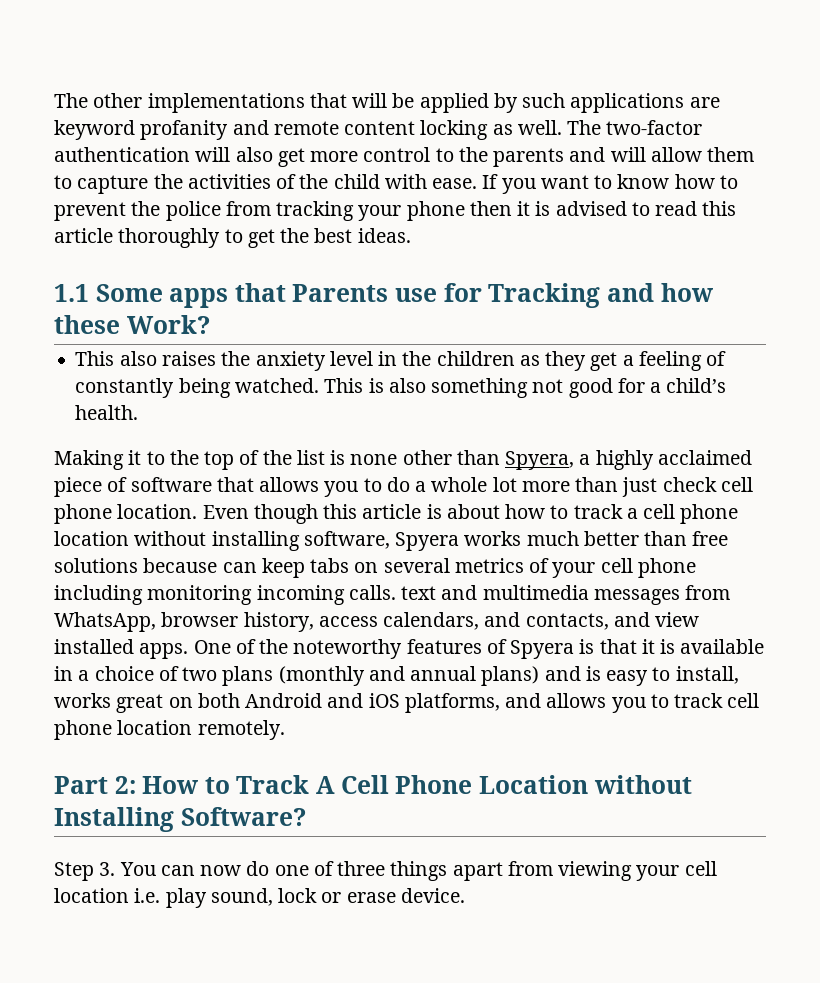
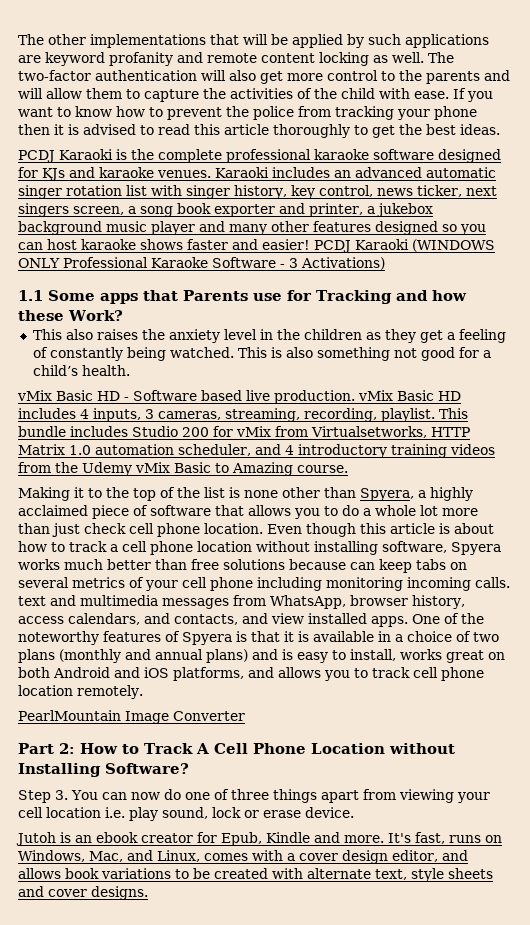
(411, 235) none -> [18,149,501,163] [18,167,496,181] [18,185,497,199] [18,203,433,217] [18,221,486,235] [18,239,495,253] [18,257,385,270] // PCDJ Karaoki is the complete professional karaoke software designed for KJs and karaoke venues. Karaoki includes an advanced automatic singer rotation list with singer history, key control, news ticker, next singers screen, a song book exporter and printer, a jukebox background music player and many other features designed so you can host karaoke shows faster and easier! PCDJ Karaoki (WINDOWS ONLY Professional Karaoke Software - 3 Activations)
(139, 412) none -> [17,390,461,404] [18,408,468,422] [18,426,470,438] [18,444,495,458] [18,462,348,476] // vMix Basic HD - Software based live production. vMix Basic HD includes 4 inputs, 3 cameras, streaming, recording, playlist. This bundle includes Studio 200 for vMix from Virtualsetworks, HTTP Matrix 1.0 automation scheduler, and 4 introductory training videos from the Udemy vMix Basic to Amazing course.
(285, 730) none -> [18,710,245,724] // PearlMountain Image Converter
(465, 895) none -> [16,832,502,846] [18,850,468,864] [18,868,493,882] [18,886,148,900] // Jutoh is an ebook creator for Epub, Kindle and more. It's fast, runs on Windows, Mac, and Linux, comes with a cover design editor, and allows book variations to be created with alternate text, style sheets and cover designs.

